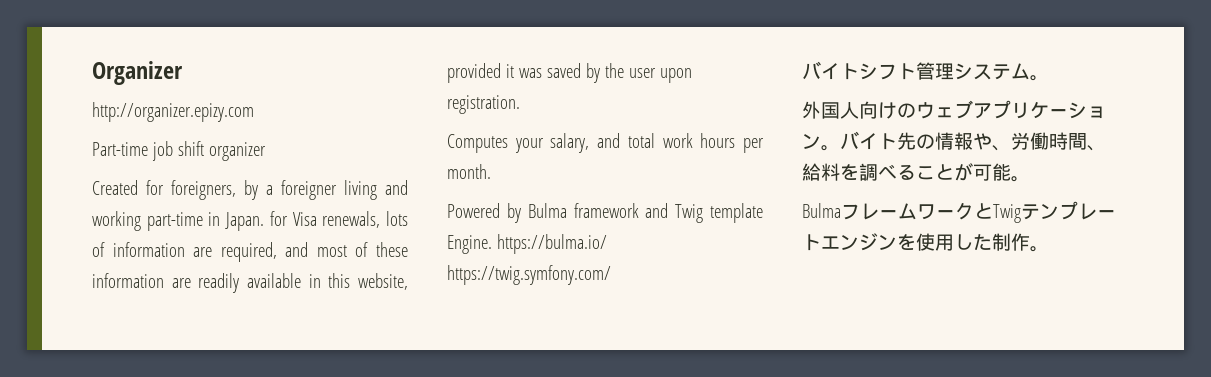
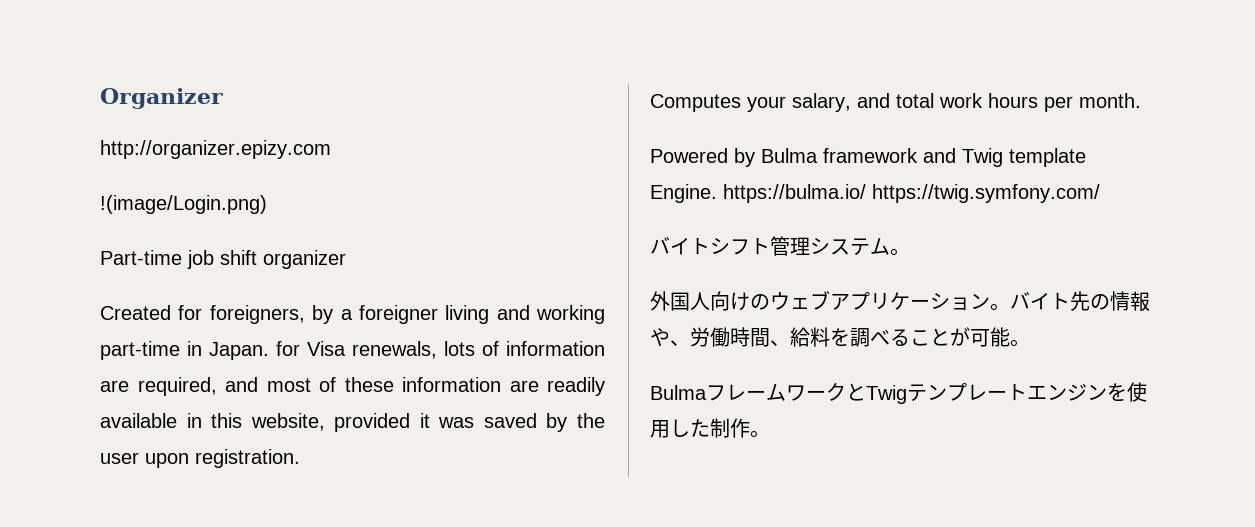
(254, 112) none -> [100,195,267,214] // !(image/Login.png)

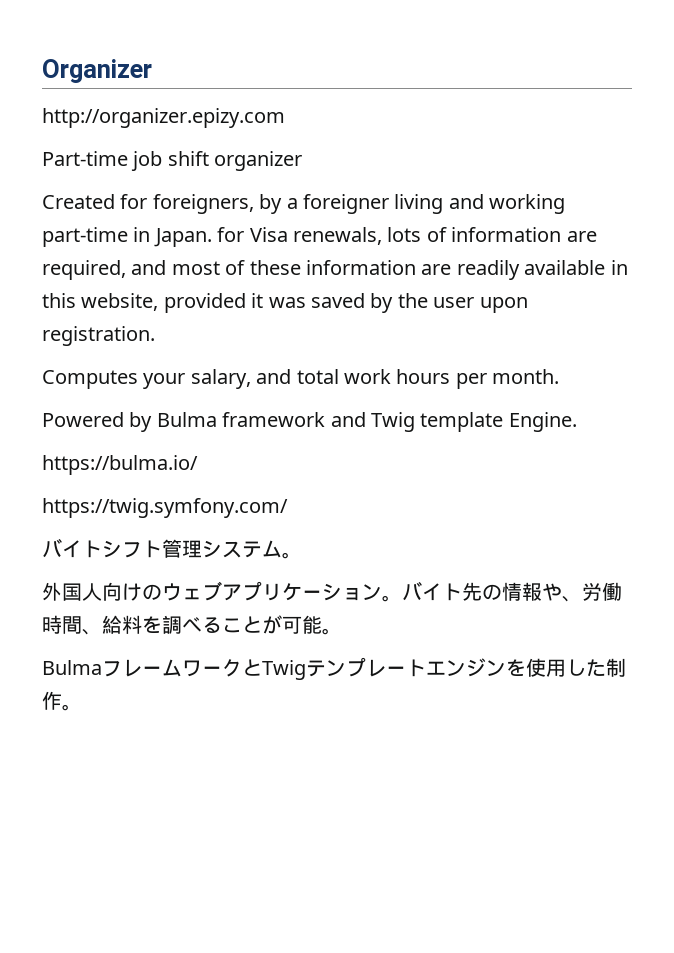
[100,195,267,214] // !(image/Login.png) -> (285, 118) none
(717, 193) none -> (577, 422) //
(866, 193) none -> (198, 465) //

